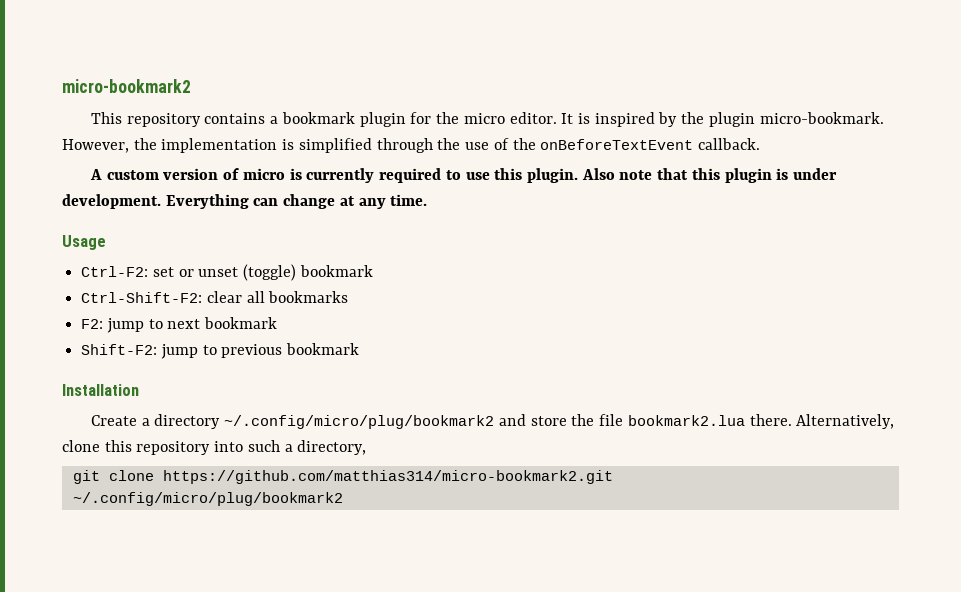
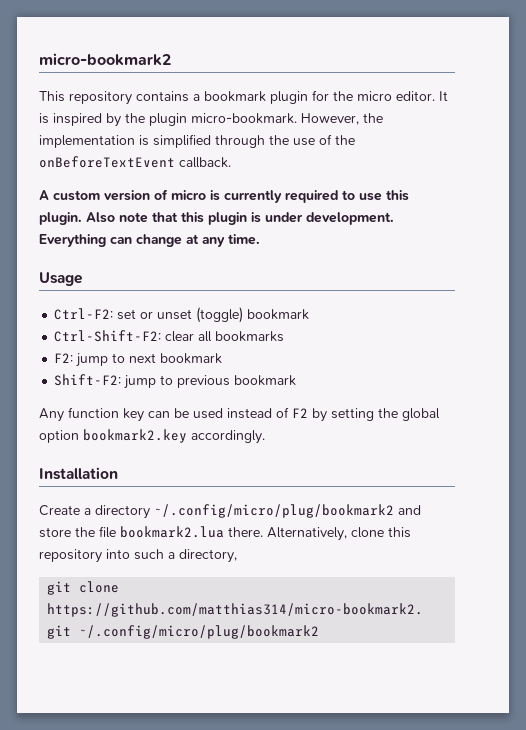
(360, 349) none -> [39,407,440,422] [39,429,265,444] // Any function key can be used instead of F2 by setting the global option bookmark2.key accordingly.

